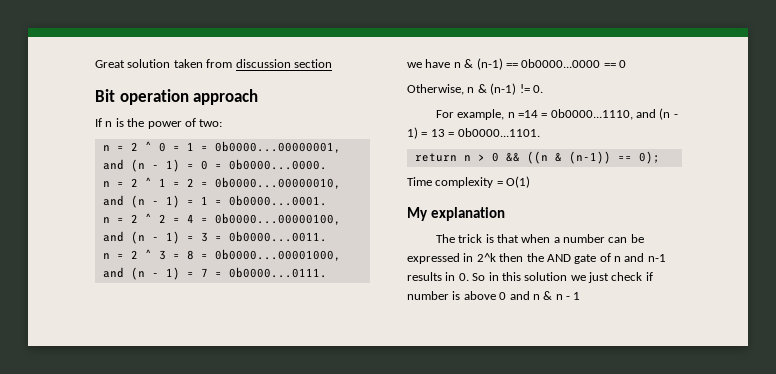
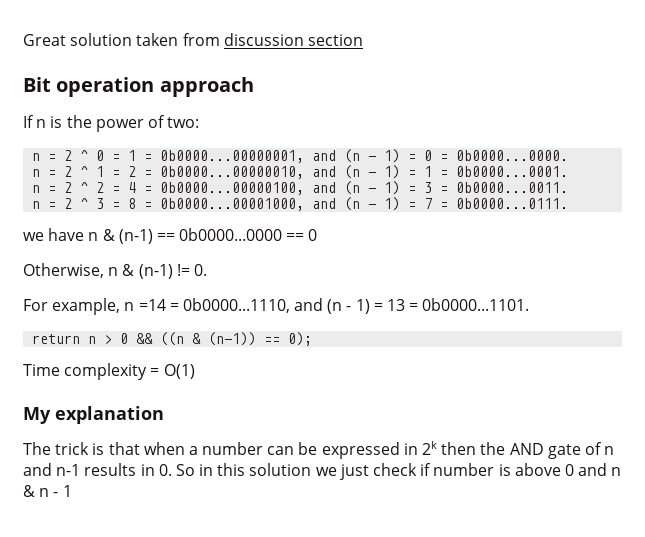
[476,253,496,262] 2^k -> [422,441,438,455] 2k

